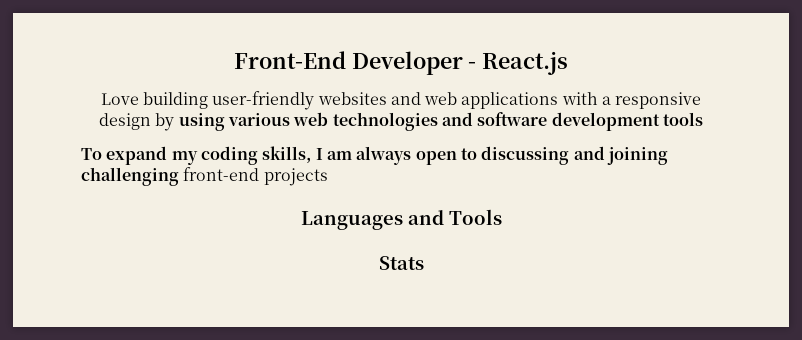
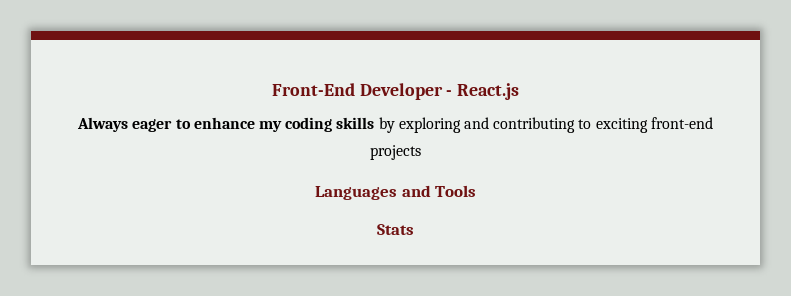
[100,91,702,110] [99,112,703,131] [81,146,668,165] [81,167,179,186] Love building user-friendly websites and web applications with a responsive design by using various web technologies and software development tools // To expand my coding skills, I am always open to discussing and joining challenging -> [77,117,648,133] Always eager to enhance my coding skills by exploring and contributing to exciting

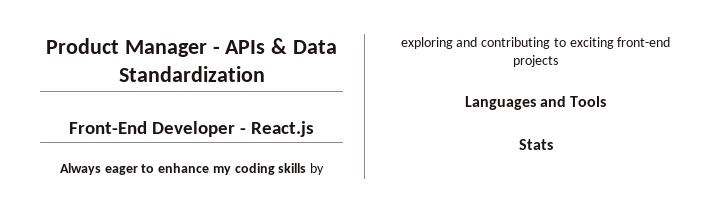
(271, 89) none -> [45,38,338,57] [118,66,265,82] Product Manager - APIs & Data Standardization //

